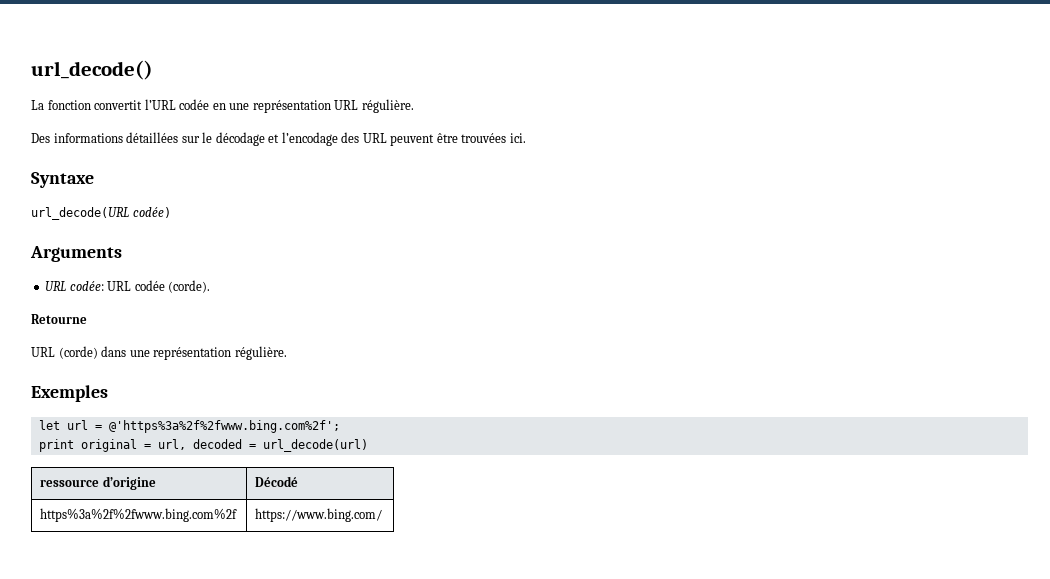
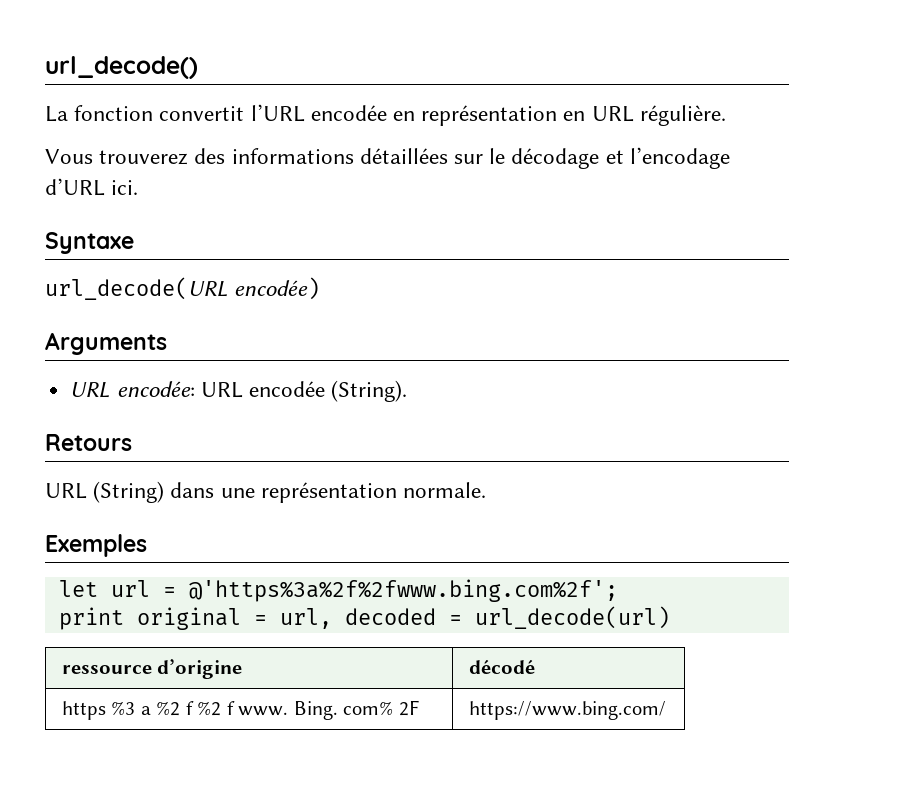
[179,99,331,113] codée en une représentation -> [310,105,586,126] encodée en représentation en
[31,133,50,143] Des -> [45,148,226,165] Vous trouverez des
[341,132,507,146] des URL peuvent être trouvées -> [45,178,105,196] d’URL
[132,207,171,218] codée) -> [234,277,321,300] encodée)
[69,280,211,293] [31,314,87,324] [31,346,98,359] codée: URL codée (corde). // Retourne // URL (corde) -> [116,380,408,402] [45,434,132,451] [45,481,165,503] encodée: URL encodée (String). // Retours // URL (String)
[234,346,287,360] régulière. -> [403,482,487,498] normale.
[255,476,299,487] [40,508,238,522] Décodé // https%3a%2f%2fwww.bing.com%2f -> [468,660,535,674] [61,700,419,720] décodé // https %3 a %2 f %2 f www. Bing. com% 2F

